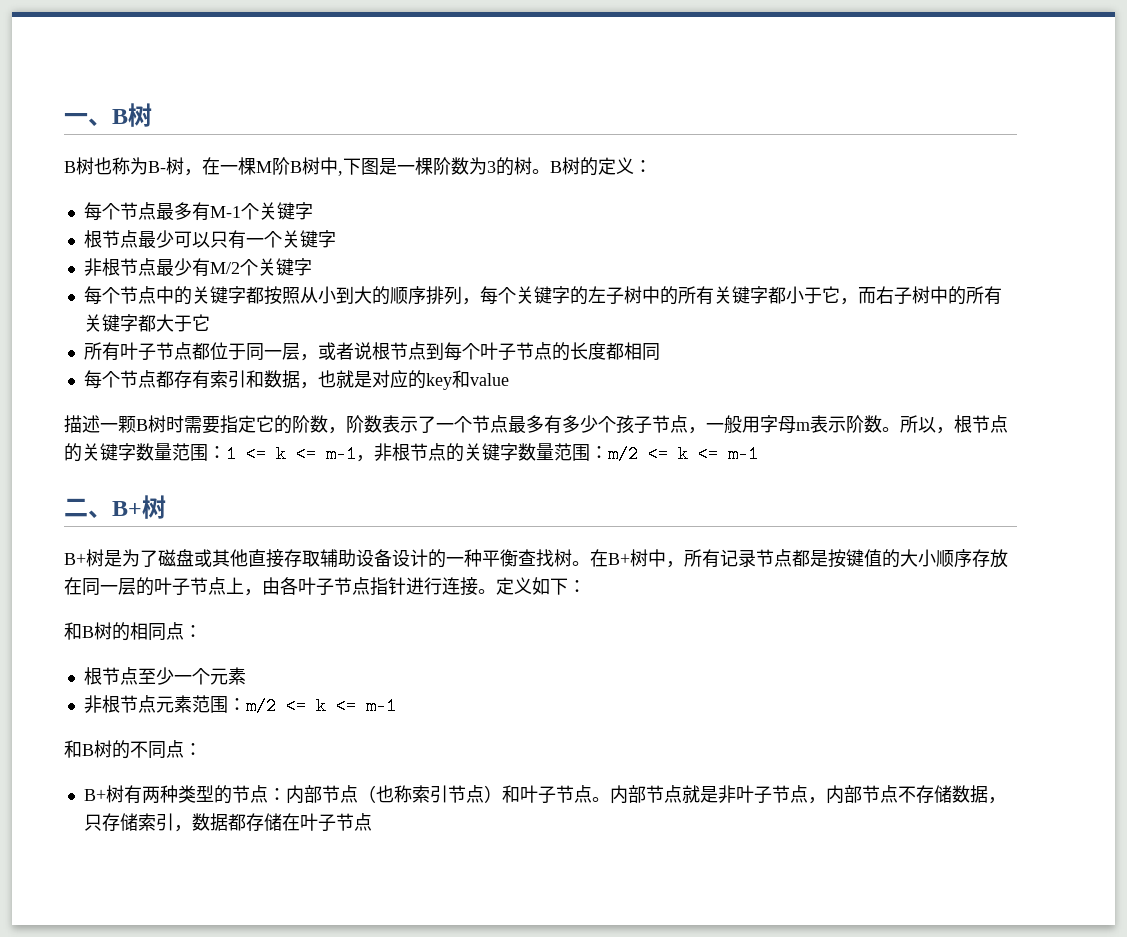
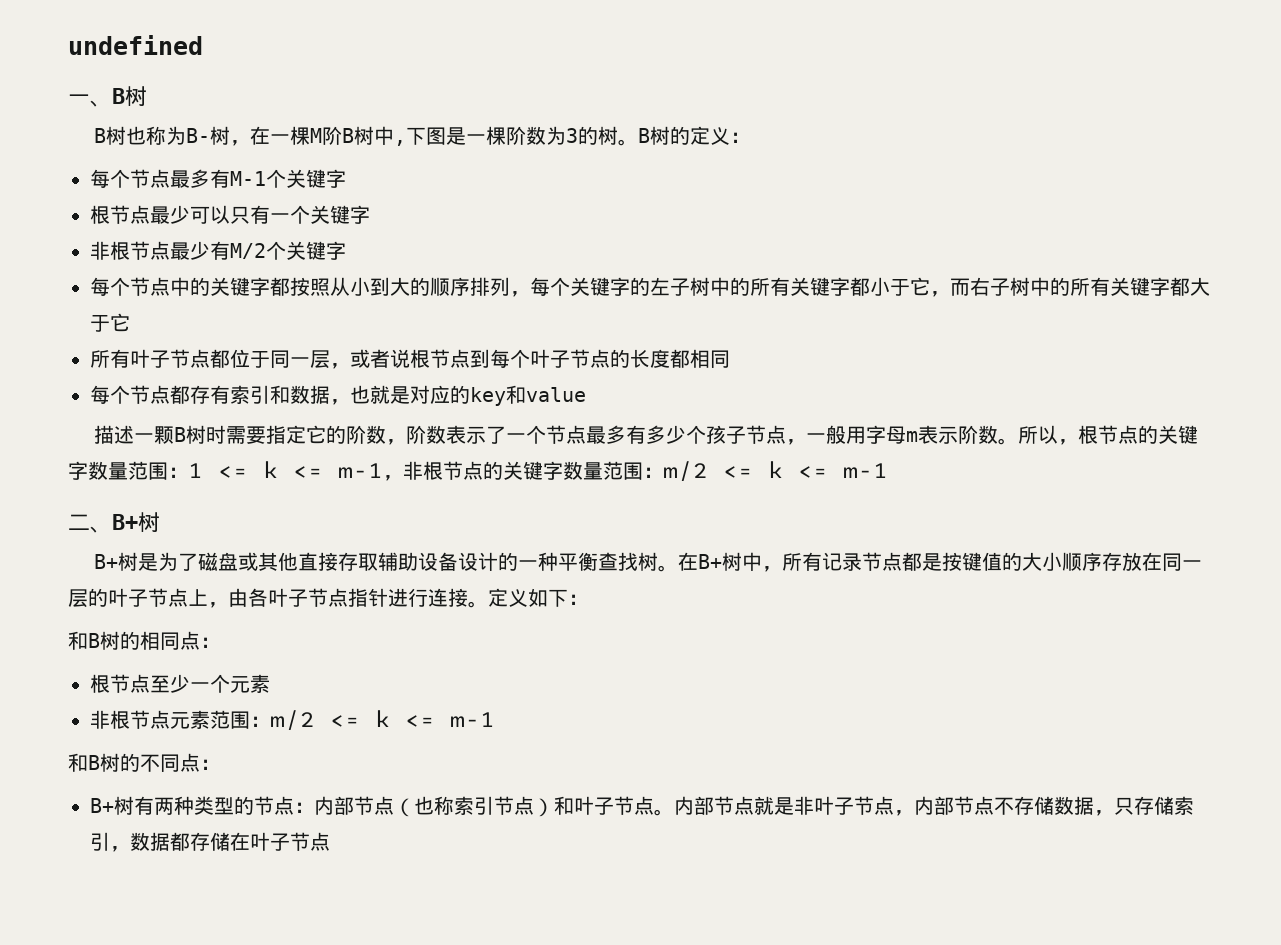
(64, 118) none -> [68,35,203,55] undefined //

